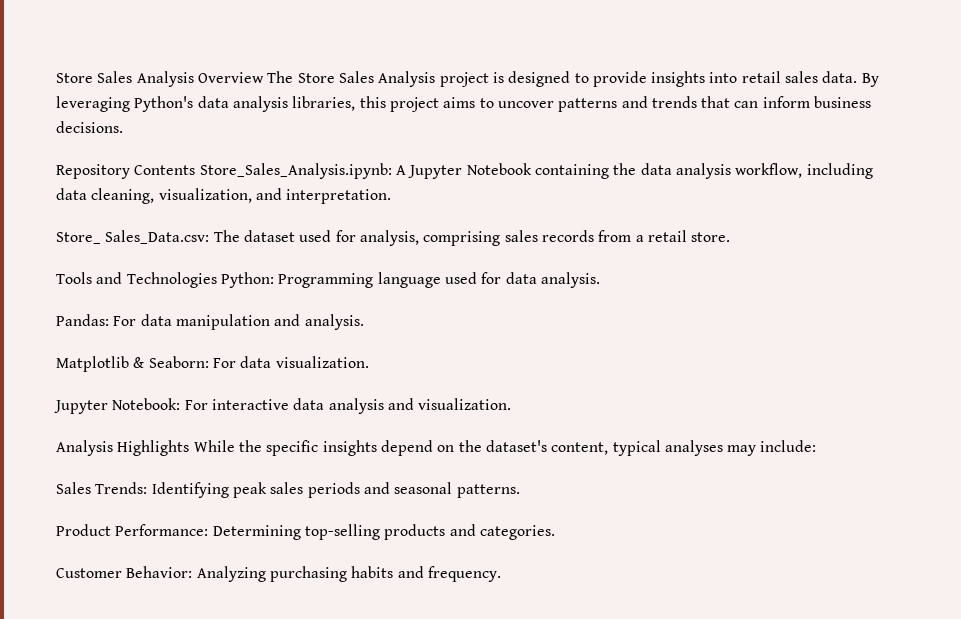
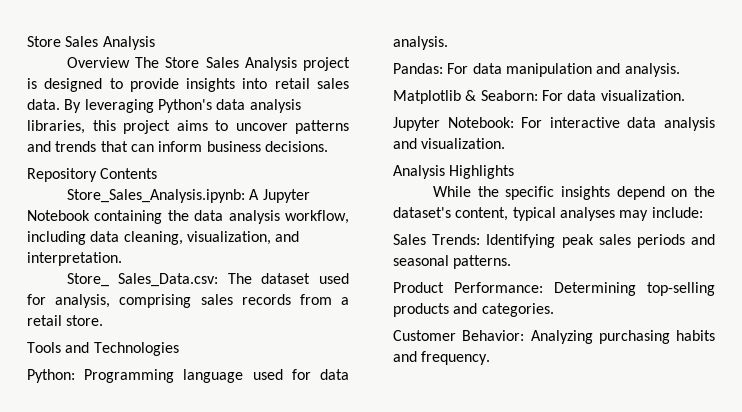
[56,71,194,87] Store Sales Analysis -> [27,36,155,50] Store Sales Analysis //
(196, 170) none -> (158, 173) //
(217, 280) none -> (179, 349) //
(190, 448) none -> (515, 172) //

